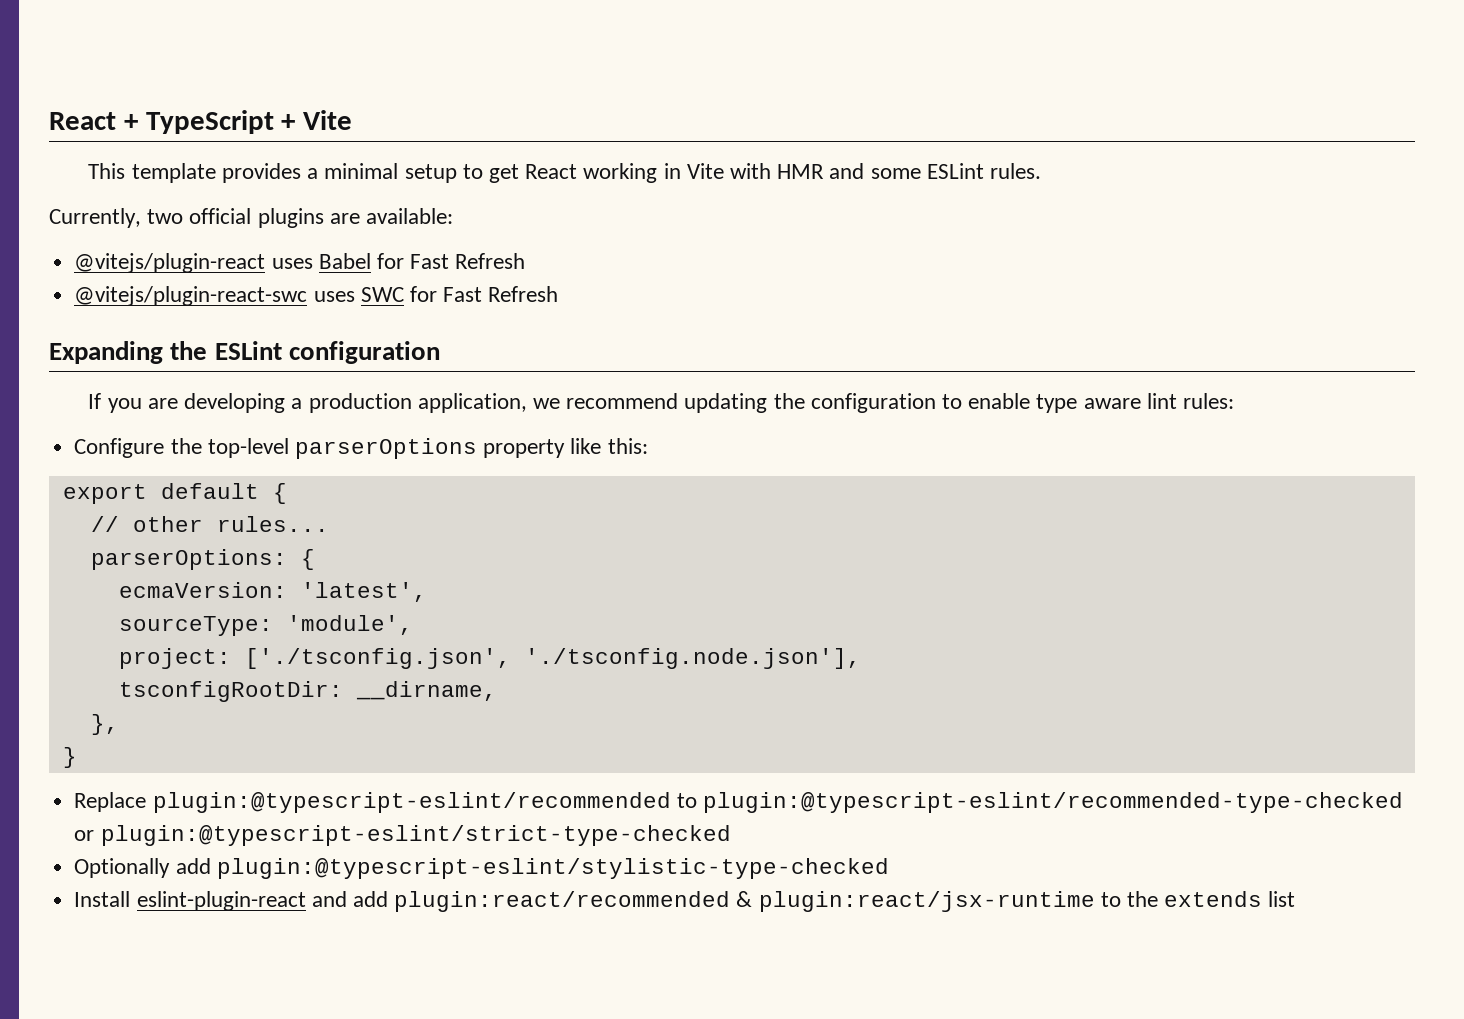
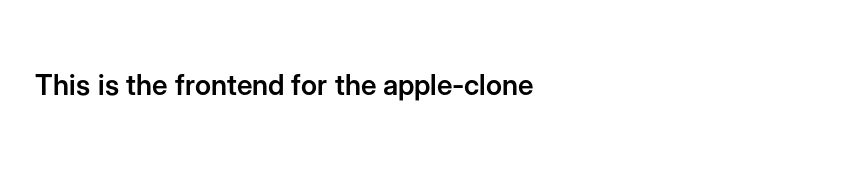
[49,110,353,134] [88,163,1042,183] [49,208,454,228] [74,253,526,273] [74,286,559,306] [49,341,440,364] [88,393,1235,413] [74,438,648,459] [62,483,287,504] [90,516,329,532] [90,549,315,570] [118,582,427,602] [118,615,413,636] [118,648,861,669] [118,681,497,702] [90,714,119,735] [62,747,77,768] [74,792,1403,813] [74,825,731,846] [74,858,889,879] [74,891,1296,912] React + TypeScript + Vite // This template provides a minimal setup to get React working in Vite with HMR and some ESLint rules. // Currently, two official plugins are available: // @vitejs/plugin-react uses Babel for Fast Refresh // @vitejs/plugin-react-swc uses SWC for Fast Refresh // Expanding the ESLint configuration // If you are developing a production application, we recommend updating the configuration to enable type aware lint rules: // Configure the top-level parserOptions property like this: // export default { // // other rules... // parserOptions: { // ecmaVersion: 'latest', // sourceType: 'module', // project: ['./tsconfig.json', './tsconfig.node.json'], // tsconfigRootDir: __dirname, // }, // } // Replace plugin:@typescript-eslint/recommended to plugin:@typescript-eslint/recommended-type-checked or plugin:@typescript-eslint/strict-type-checked // Optionally add plugin:@typescript-eslint/stylistic-type-checked // Install eslint-plugin-react and add plugin:react/recommended & plugin:react/jsx-runtime to the extends list -> [35,74,534,101] This is the frontend for the apple-clone

